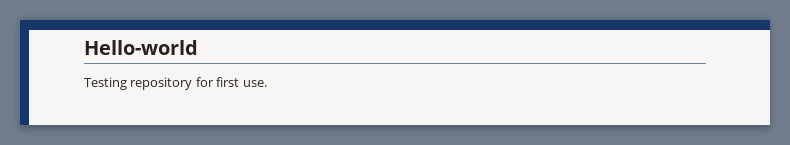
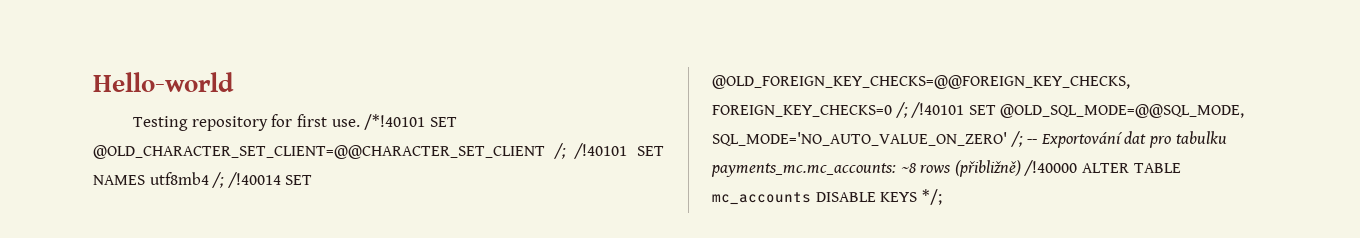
(267, 83) none -> [364,114,457,130] [93,143,664,159] [93,172,313,188] [712,75,1130,89] [712,102,1245,118] [712,131,1227,148] [711,160,1181,177] [712,189,942,205] /*!40101 SET @OLD_CHARACTER_SET_CLIENT=@@CHARACTER_SET_CLIENT /; /!40101 SET NAMES utf8mb4 /; /!40014 SET @OLD_FOREIGN_KEY_CHECKS=@@FOREIGN_KEY_CHECKS, FOREIGN_KEY_CHECKS=0 /; /!40101 SET @OLD_SQL_MODE=@@SQL_MODE, SQL_MODE='NO_AUTO_VALUE_ON_ZERO' /; -- Exportování dat pro tabulku payments_mc.mc_accounts: ~8 rows (přibližně) /!40000 ALTER TABLE mc_accounts DISABLE KEYS */;

